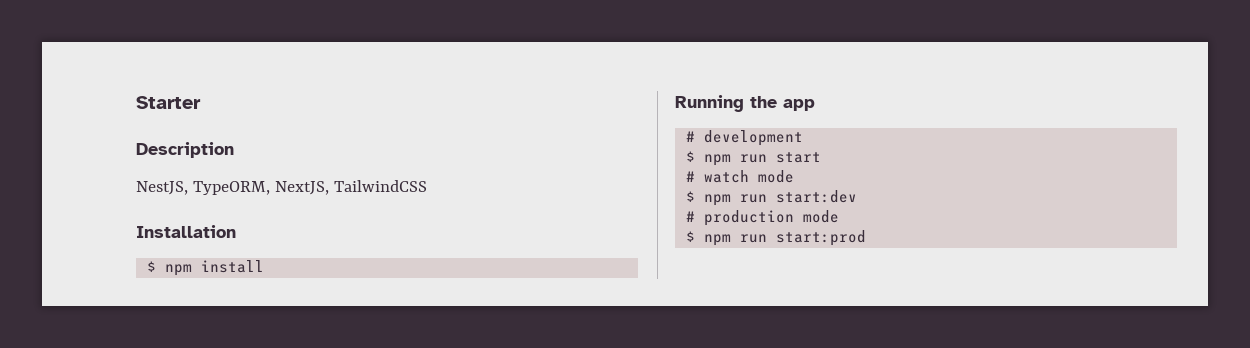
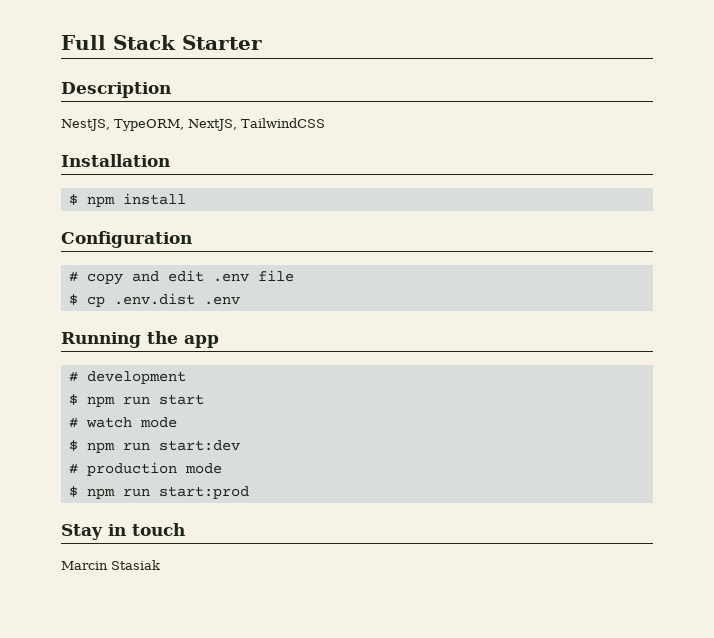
(136, 102) none -> [61,35,176,50] Full Stack
(265, 266) none -> [61,231,192,248] [68,270,294,285] [68,293,240,307] // Configuration // # copy and edit .env file // $ cp .env.dist .env
(867, 238) none -> [61,523,185,540] [61,560,160,570] // Stay in touch // Marcin Stasiak

